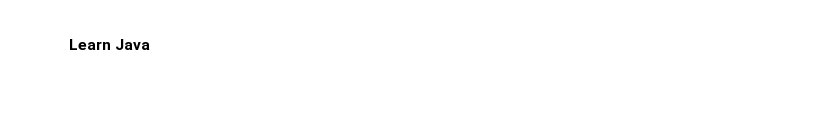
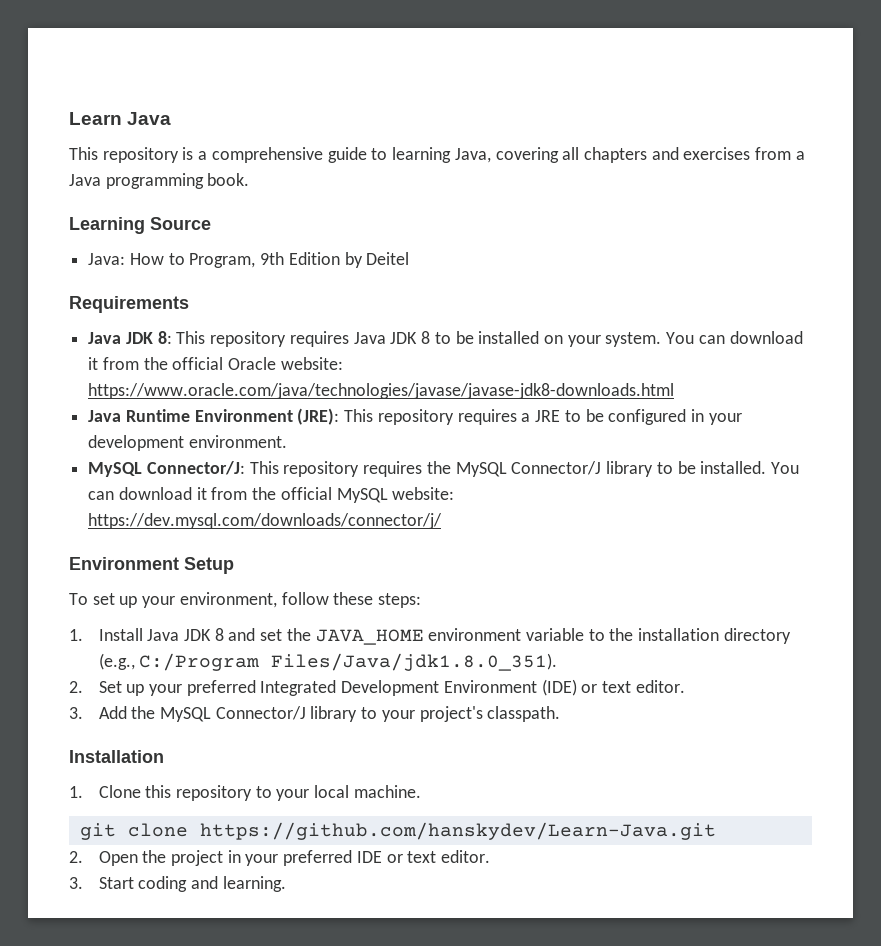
(151, 44) none -> [69,147,805,163] [69,173,250,189] [69,217,211,234] [88,252,410,268] [69,296,189,313] [88,331,803,347] [88,357,343,370] [88,383,675,399] [88,408,742,425] [88,435,287,451] [88,461,799,477] [88,487,455,503] [88,513,443,529] [69,557,234,574] [69,592,422,608] [69,628,791,645] [98,653,558,671] [69,679,685,696] [69,706,561,722] [69,750,164,763] [69,785,421,801] [79,822,716,840] [69,850,491,866] [69,876,286,892] // This repository is a comprehensive guide to learning Java, covering all chapters and exercises from a Java programming book. // Learning Source // Java: How to Program, 9th Edition by Deitel // Requirements // Java JDK 8: This repository requires Java JDK 8 to be installed on your system. You can download it from the official Oracle website: https://www.oracle.com/java/technologies/javase/javase-jdk8-downloads.html // Java Runtime Environment (JRE): This repository requires a JRE to be configured in your development environment. // MySQL Connector/J: This repository requires the MySQL Connector/J library to be installed. You can download it from the official MySQL website: https://dev.mysql.com/downloads/connector/j/ // Environment Setup // To set up your environment, follow these steps: // 1. Install Java JDK 8 and set the JAVA_HOME environment variable to the installation directory (e.g., C:/Program Files/Java/jdk1.8.0_351). // 2. Set up your preferred Integrated Development Environment (IDE) or text editor. // 3. Add the MySQL Connector/J library to your project's classpath. // Installation // 1. Clone this repository to your local machine. // git clone https://github.com/hanskydev/Learn-Java.git // 2. Open the project in your preferred IDE or text editor. // 3. Start coding and learning.

